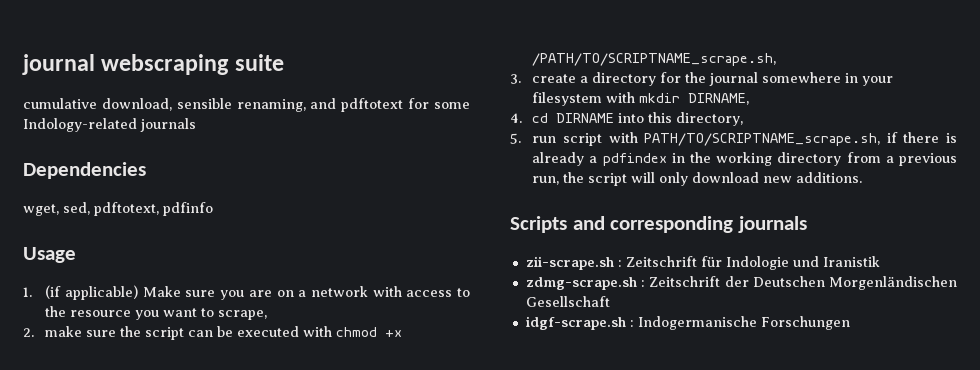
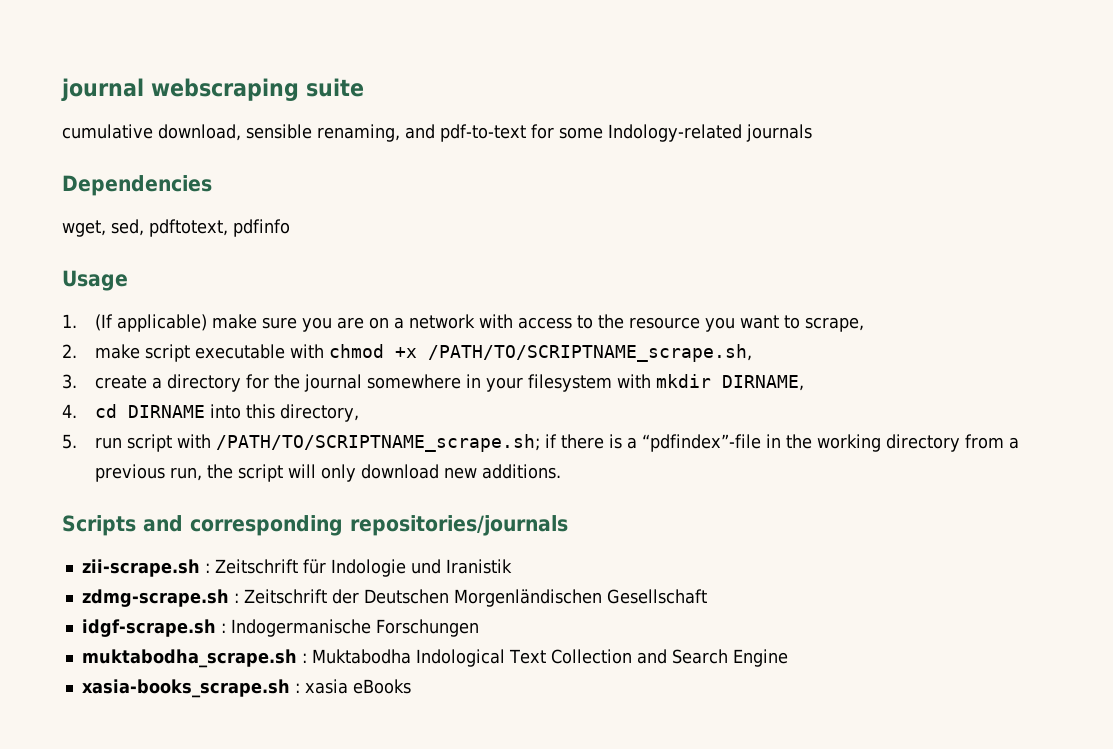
[341,98,404,112] pdftotext -> [440,124,526,142] pdf-to-text
[45,285,181,300] (if applicable) Make -> [94,314,257,332] (If applicable) make
[86,326,300,340] sure the script can be executed -> [144,344,285,362] script executable
[644,133,881,146] PATH/TO/SCRIPTNAME_scrape.sh, -> [215,434,540,452] /PATH/TO/SCRIPTNAME_scrape.sh;
[532,152,667,166] already a pdfindex -> [626,434,761,452] a “pdfindex”-file
[737,216,807,233] journals -> [350,515,568,536] repositories/journals
(850, 323) none -> [81,649,788,668] [81,679,411,698] // muktabodha_scrape.sh : Muktabodha Indological Text Collection and Search Engine // xasia-books_scrape.sh : xasia eBooks

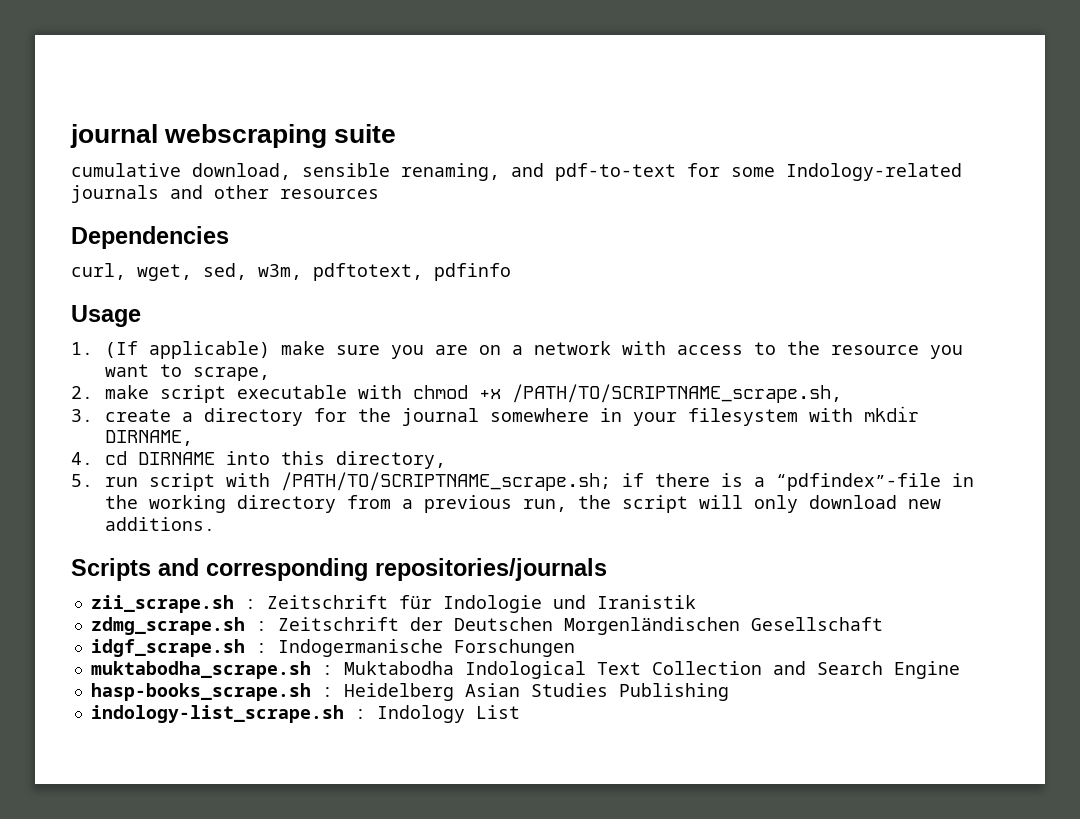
(812, 133) none -> [170,185,379,199] and other resources
(212, 185) none -> [71,263,126,280] curl,
(144, 227) none -> [258,264,302,280] w3m,
[81,559,200,577] zii-scrape.sh -> [90,595,234,613] zii_scrape.sh
[81,589,229,607] zdmg-scrape.sh -> [90,617,245,635] zdmg_scrape.sh
[81,619,216,637] idgf-scrape.sh -> [90,639,245,657] idgf_scrape.sh
[81,679,411,698] xasia-books_scrape.sh : xasia eBooks -> [90,683,729,701] [90,705,520,723] hasp-books_scrape.sh : Heidelberg Asian Studies Publishing // indology-list_scrape.sh : Indology List

